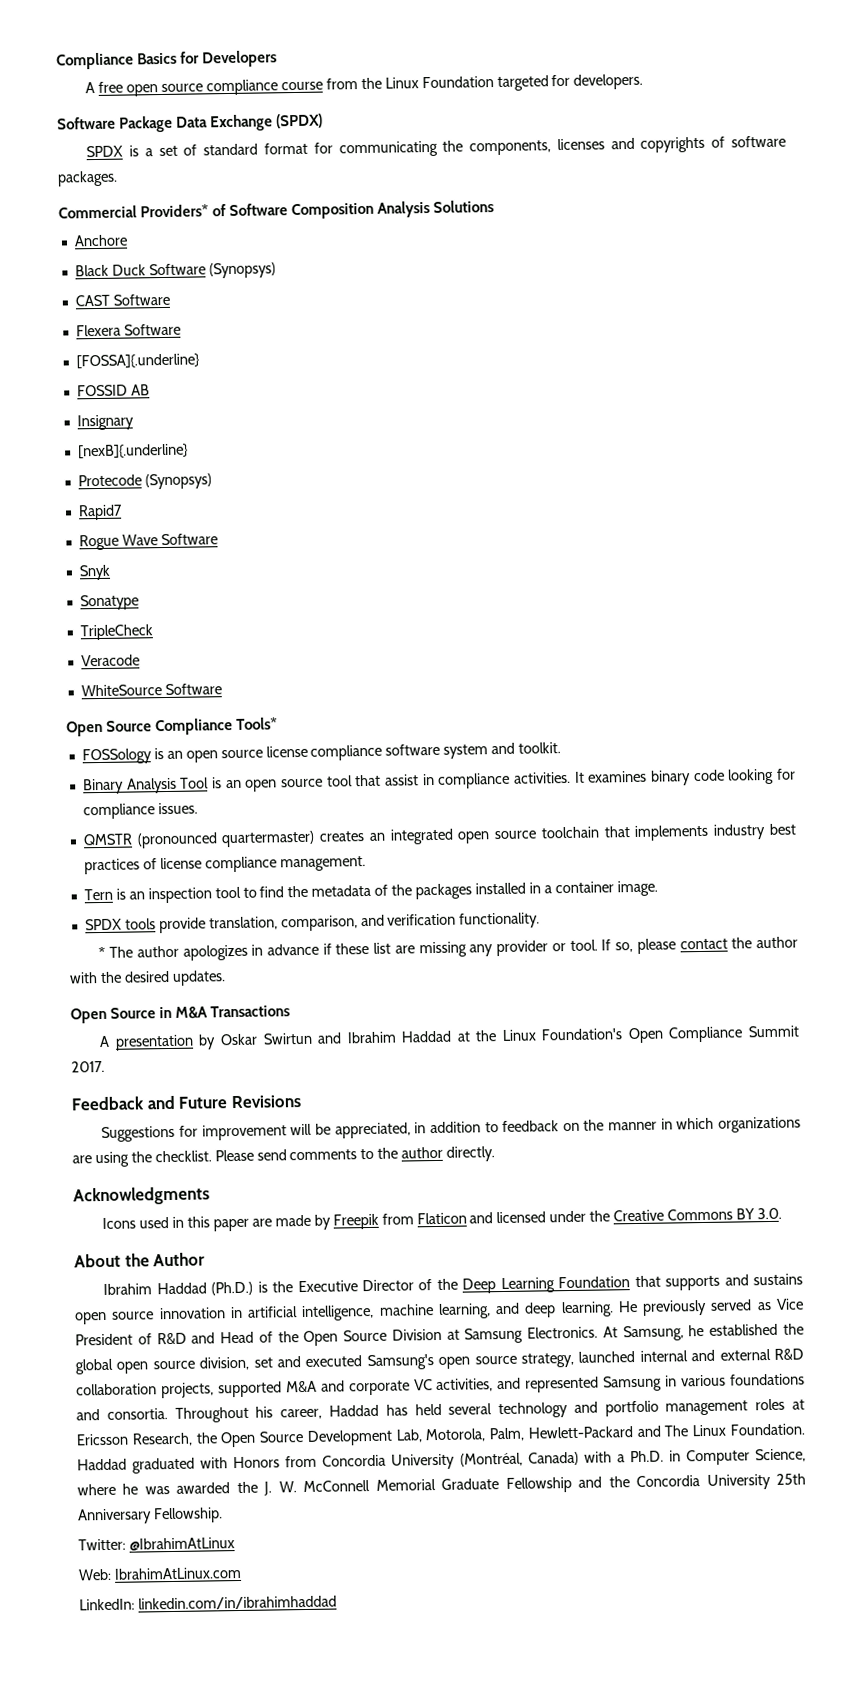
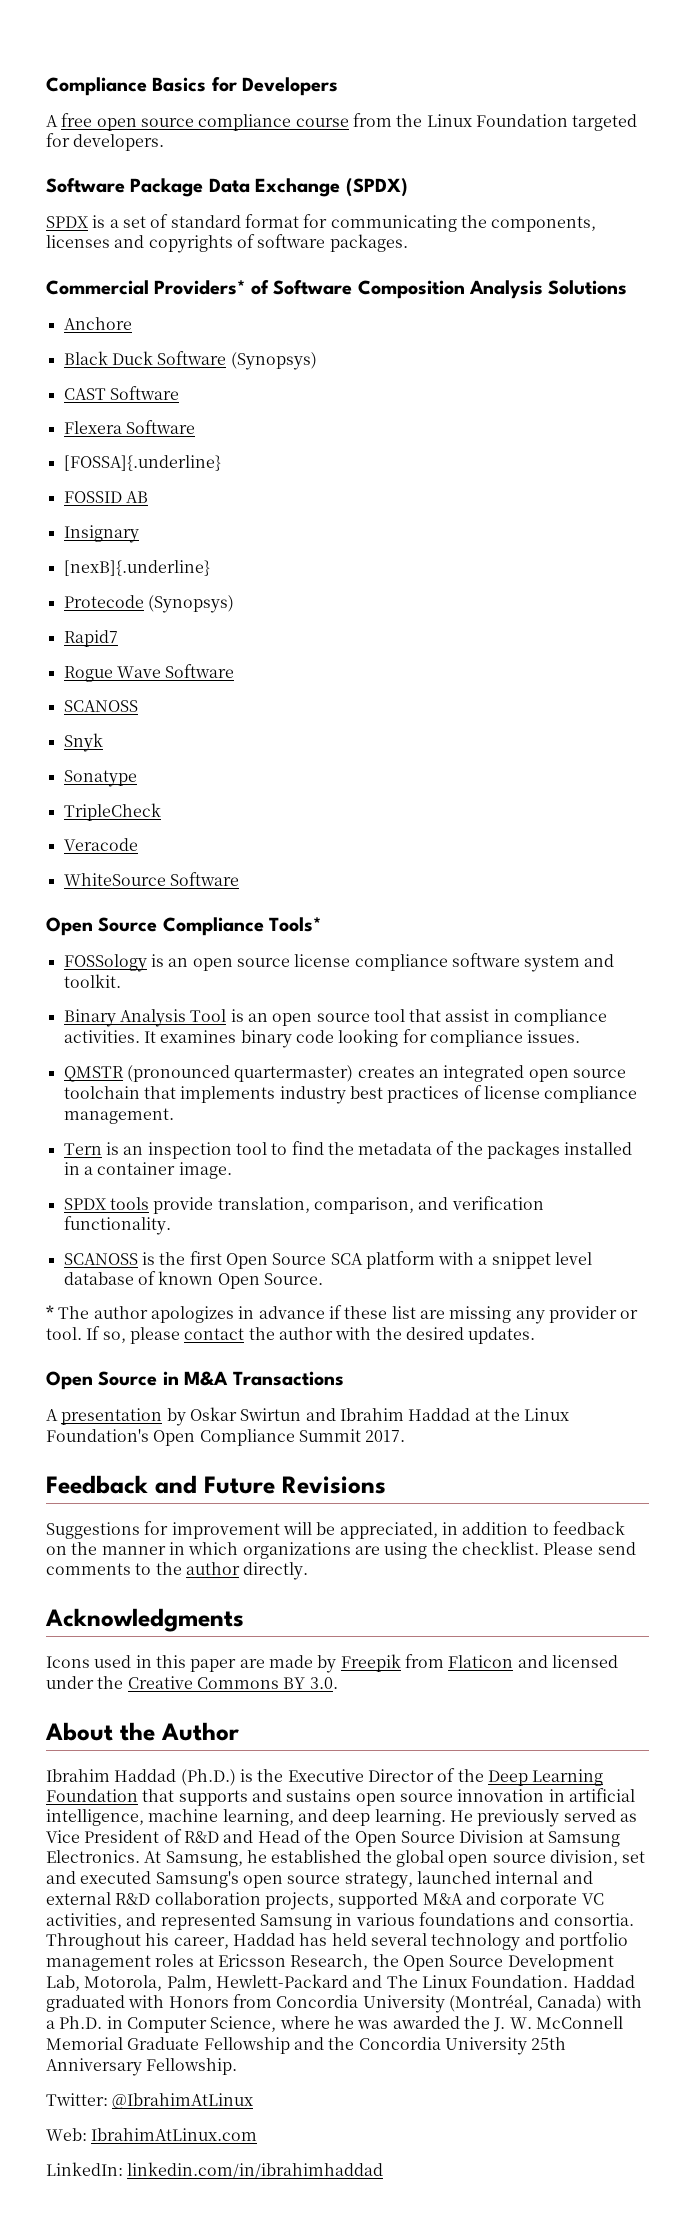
(218, 539) none -> [63,700,138,712] // SCANOSS
(541, 920) none -> [63,1251,593,1269] [63,1271,323,1289] // SCANOSS is the first Open Source SCA platform with a snippet level database of known Open Source.

